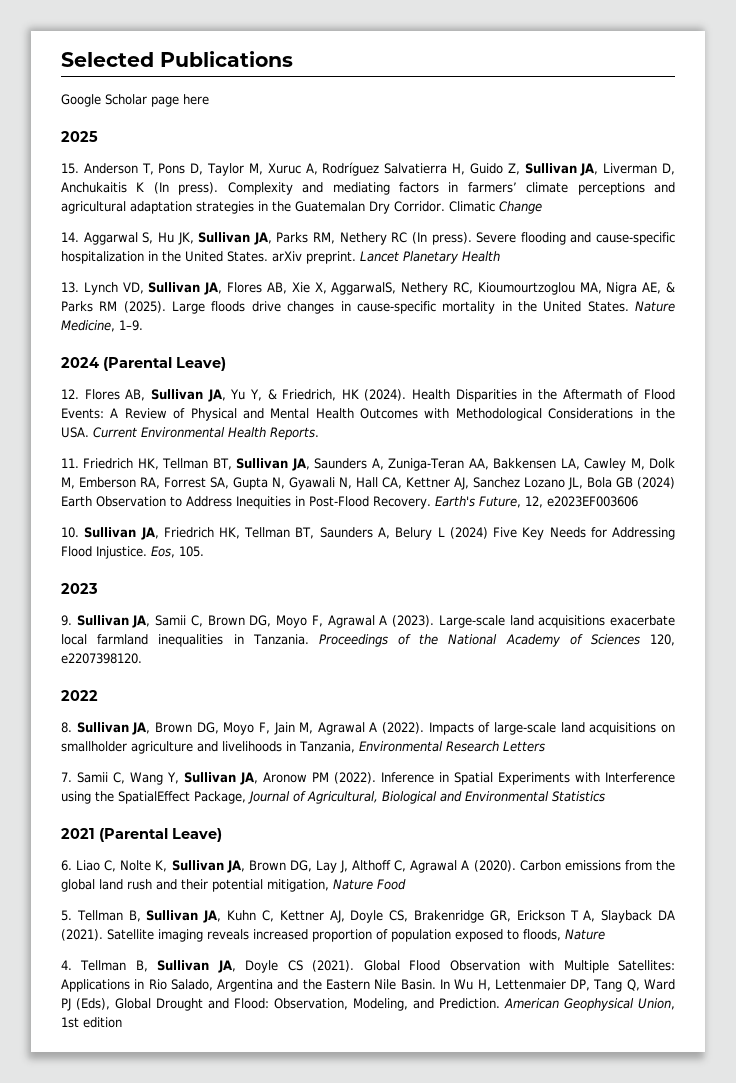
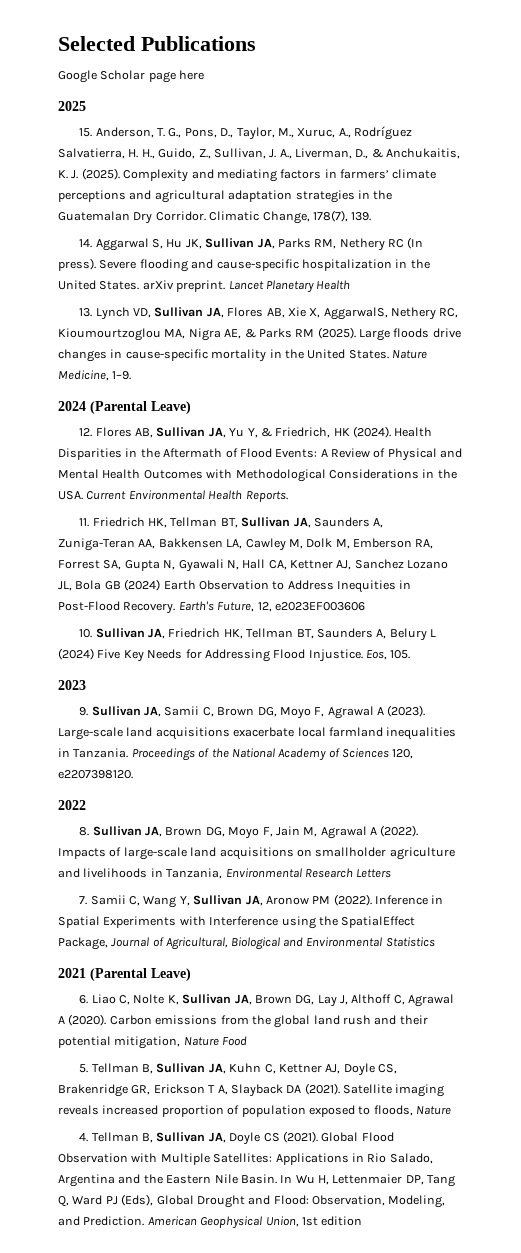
[83,162,675,176] [61,182,219,195] Anderson T, Pons D, Taylor M, Xuruc A, Rodríguez Salvatierra H, Guido Z, Sullivan JA, Liverman D, Anchukaitis K (In press). -> [95,126,413,140] [58,148,461,159] [58,168,120,180] Anderson, T. G., Pons, D., Taylor, M., Xuruc, A., Rodríguez Salvatierra, H. H., Guido, Z., Sullivan, J. A., Liverman, D., & Anchukaitis, K. J. (2025).
[498,201,542,214] Change -> [262,210,372,224] Change, 178(7), 139.

